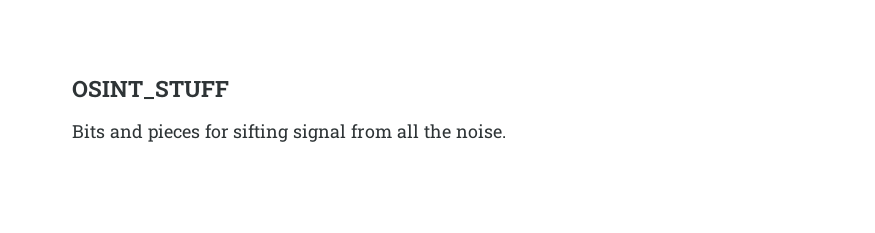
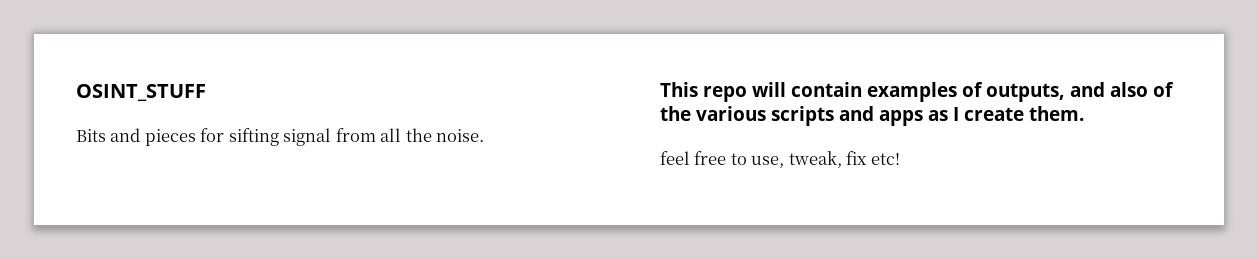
(506, 131) none -> [660,82,1174,102] [660,106,1084,126] [660,151,900,168] // This repo will contain examples of outputs, and also of the various scripts and apps as I create them. // feel free to use, tweak, fix etc!

